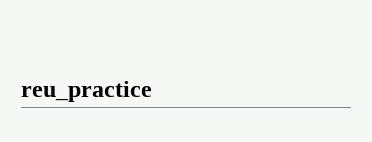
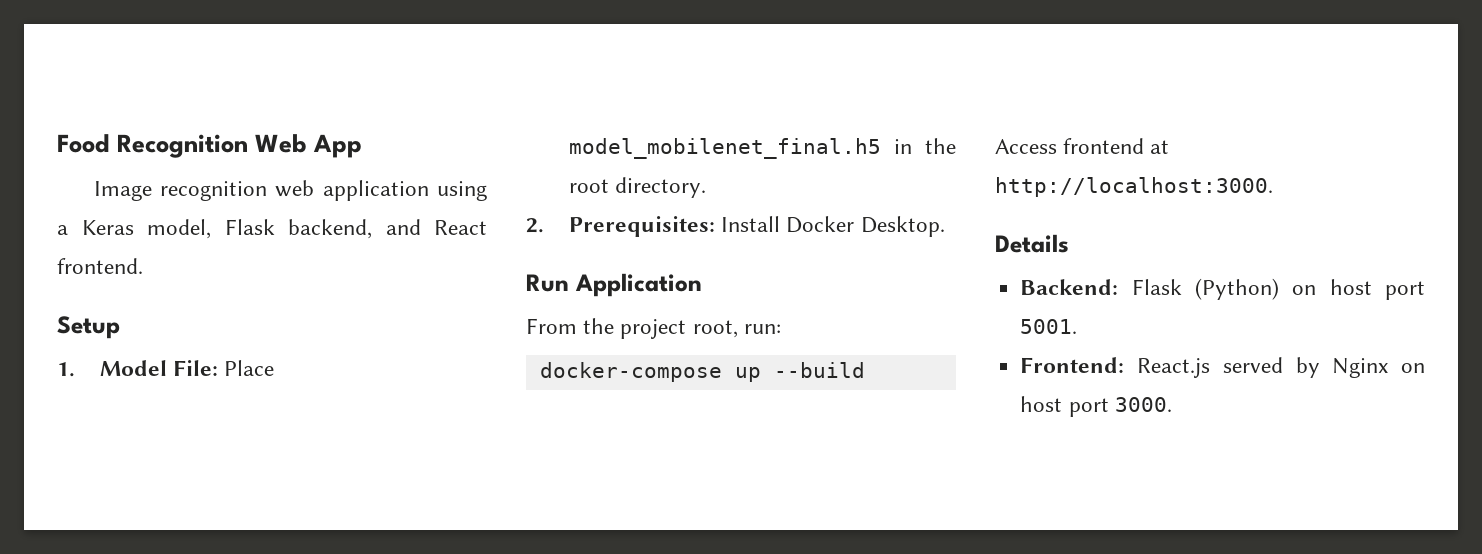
[21,81,152,102] reu_practice -> [57,134,363,158] [93,180,487,201] [57,219,487,239] [57,258,143,274] [57,316,120,339] [57,360,275,377] [568,138,956,159] [568,177,707,198] [526,216,945,237] [526,273,702,297] [526,318,781,339] [539,362,865,382] [995,138,1170,154] [995,177,1273,197] [995,234,1069,253] [1020,278,1425,300] [1020,319,1078,334] [1020,357,1425,378] [1020,396,1172,417] Food Recognition Web App // Image recognition web application using a Keras model, Flask backend, and React frontend. // Setup // 1. Model File: Place model_mobilenet_final.h5 in the root directory. // 2. Prerequisites: Install Docker Desktop. // Run Application // From the project root, run: // docker-compose up --build // Access frontend at http://localhost:3000. // Details // Backend: Flask (Python) on host port 5001. // Frontend: React.js served by Nginx on host port 3000.

